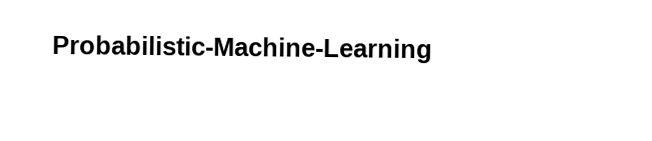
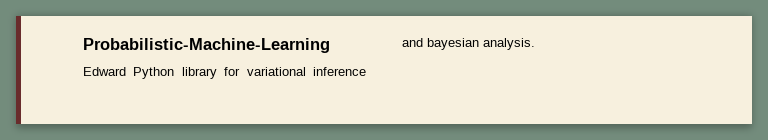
(433, 49) none -> [83,67,366,79] [402,38,535,50] // Edward Python library for variational inference and bayesian analysis.

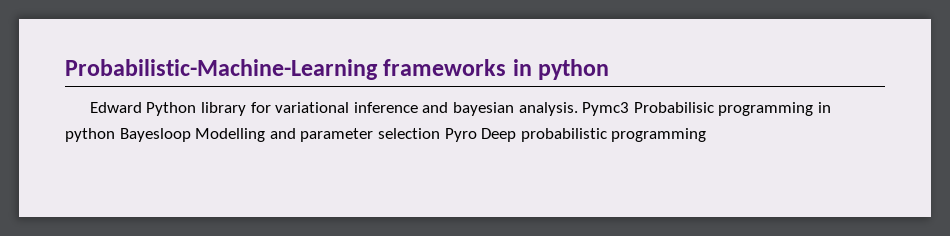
(330, 45) none -> [383,59,610,80] frameworks in python
(535, 44) none -> [582,102,831,116] [65,128,707,142] Pymc3 Probabilisic programming in python Bayesloop Modelling and parameter selection Pyro Deep probabilistic programming

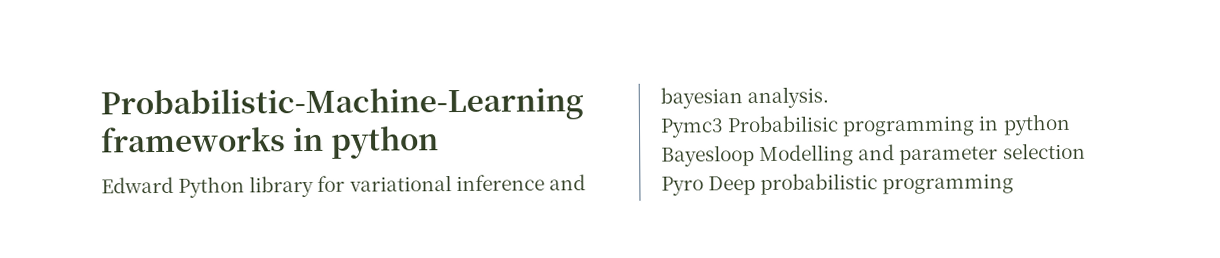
(578, 109) none -> (830, 97) //
(115, 135) none -> (1071, 124) //
(440, 133) none -> (1086, 151) //

